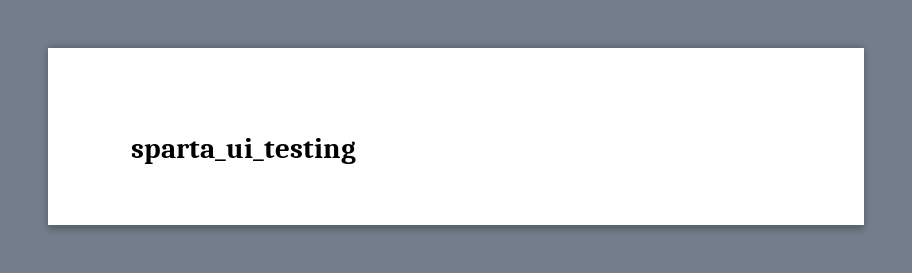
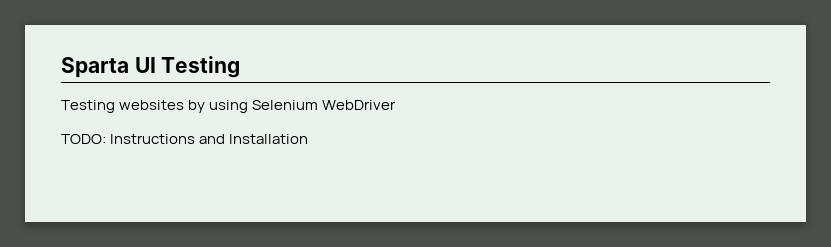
[131,138,356,164] sparta_ui_testing -> [61,56,241,78] [61,100,397,113] [61,134,309,144] Sparta UI Testing // Testing websites by using Selenium WebDriver // TODO: Instructions and Installation

